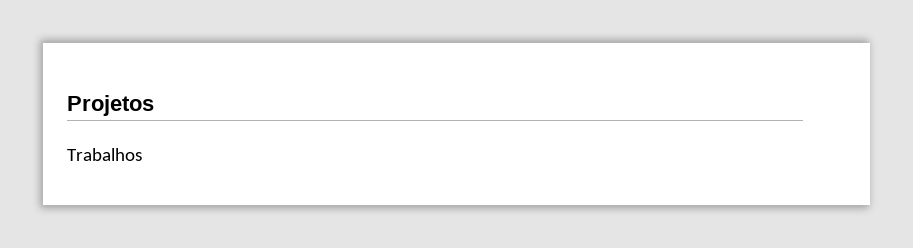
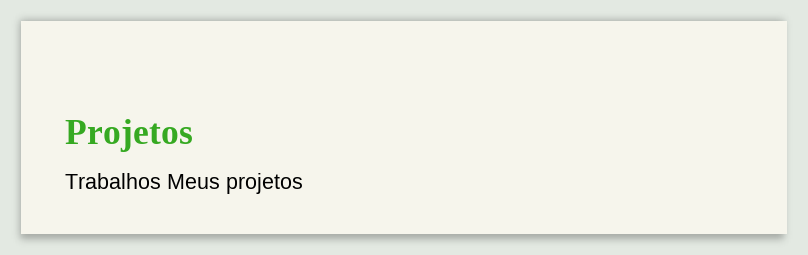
(142, 154) none -> [167,173,303,194] Meus projetos

